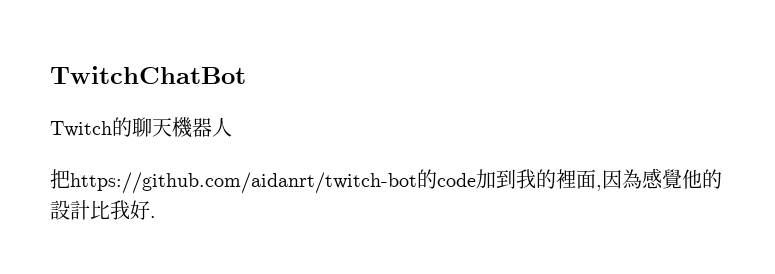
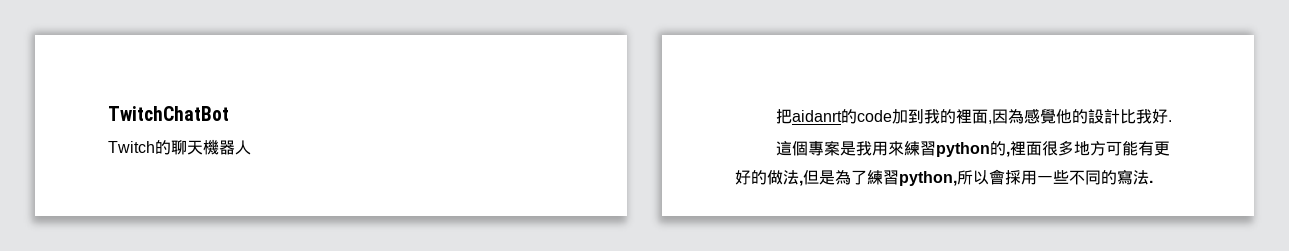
[70,172,417,194] https://github.com/aidanrt/twitch-bot -> [791,110,842,122] aidanrt
(156, 217) none -> [775,140,1170,157] [735,169,1153,186] // 這個專案是我用來練習python的,裡面很多地方可能有更好的做法,但是為了練習python,所以會採用一些不同的寫法.

